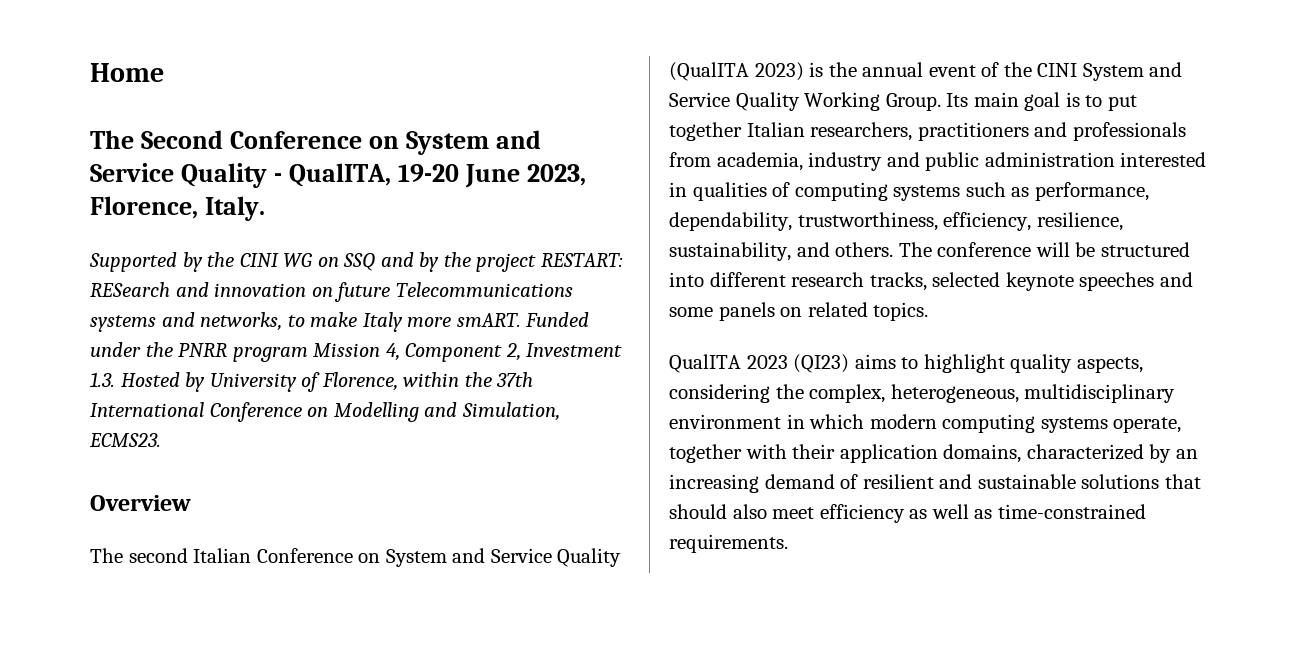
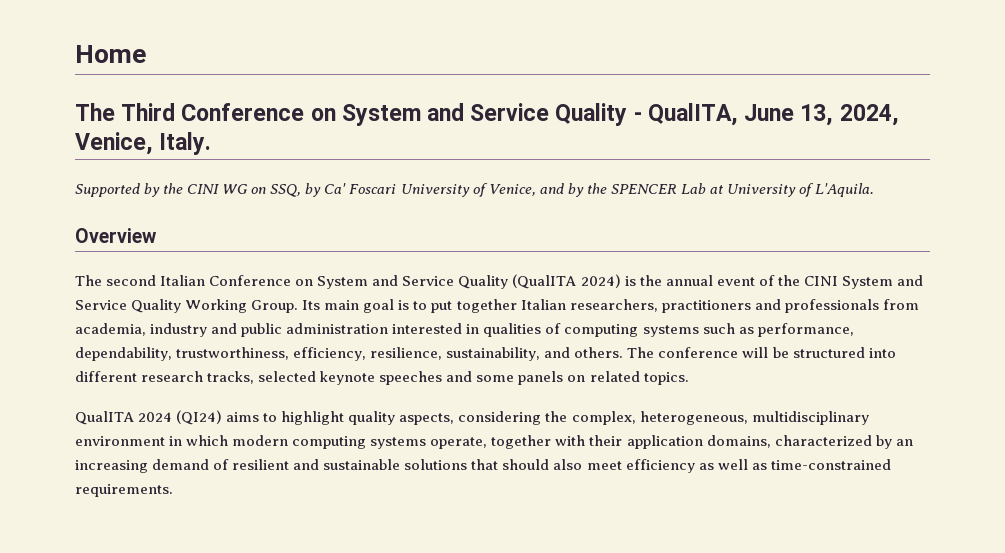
[141,130,224,149] Second -> [121,103,176,121] Third
[398,164,587,188] [90,196,198,219] 19-20 June 2023, Florence, -> [744,104,899,126] [75,132,153,155] June 13, 2024, Venice,
[343,252,623,272] [90,282,573,302] [90,312,590,332] [90,342,623,362] [90,372,534,392] [90,402,560,422] [89,433,161,447] SSQ and by the project RESTART: RESearch and innovation on future Telecommunications systems and networks, to make Italy more smART. Funded under the PNRR program Mission 4, Component 2, Investment 1.3. Hosted by University of Florence, within the 37th International Conference on Modelling and Simulation, ECMS23. -> [270,183,875,197] SSQ, by Ca' Foscari University of Venice, and by the SPENCER Lab at University of L'Aquila.
[754,62,804,81] 2023) -> [580,274,621,288] 2024)
[746,354,850,373] 2023 (QI23) -> [138,410,223,425] 2024 (QI24)

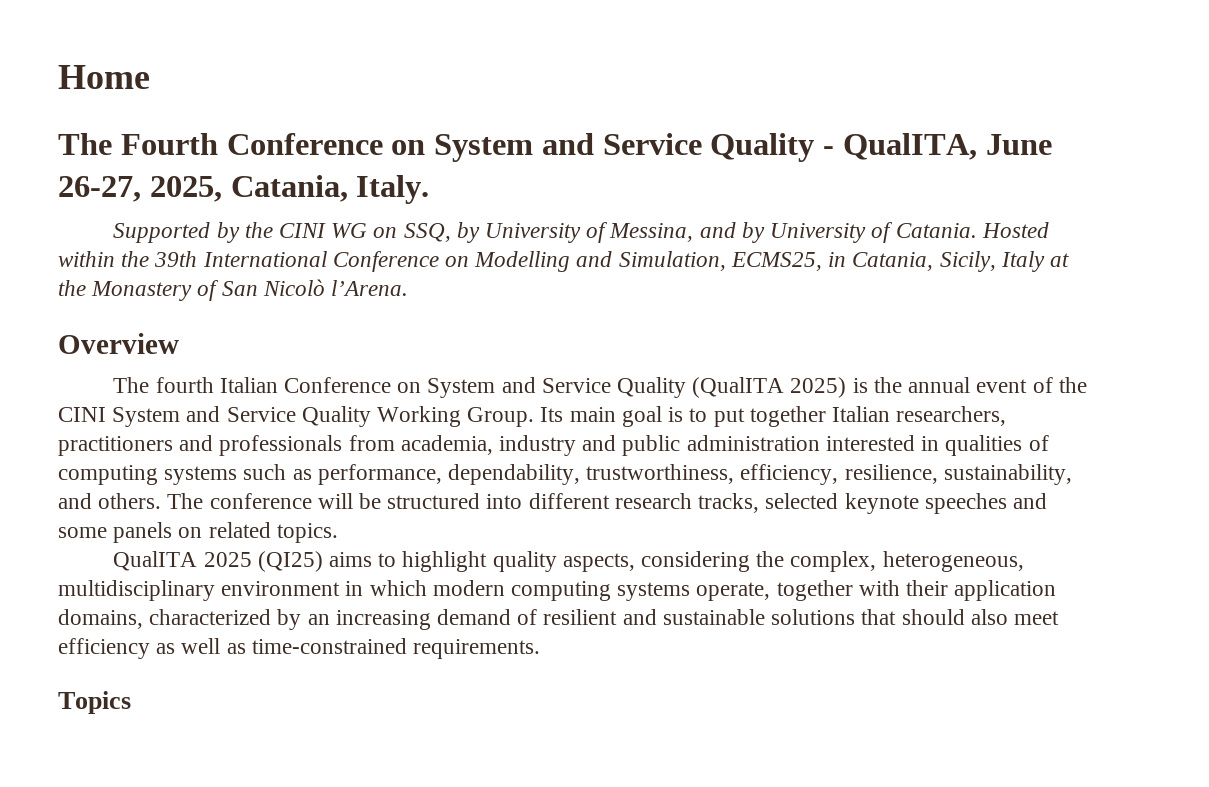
[121,103,176,121] Third -> [120,133,218,155] Fourth
[800,104,899,126] [75,132,153,155] 13, 2024, Venice, -> [58,175,348,202] 26-27, 2025, Catania,
[324,183,536,197] Ca' Foscari University of Venice, -> [485,222,694,243] University of Messina,
[586,183,875,197] the SPENCER Lab at University of L'Aquila. -> [770,222,1049,243] [58,251,1069,272] [58,279,409,301] University of Catania. Hosted within the 39th International Conference on Modelling and Simulation, ECMS25, in Catania, Sicily, Italy at the Monastery of San Nicolò l’Arena.
[106,275,157,286] second -> [155,377,214,393] fourth
[580,274,621,288] 2024) -> [790,377,847,398] 2025)
[138,410,223,425] 2024 (QI24) -> [203,551,323,572] 2025 (QI25)
(173, 490) none -> [58,691,131,714] // Topics

